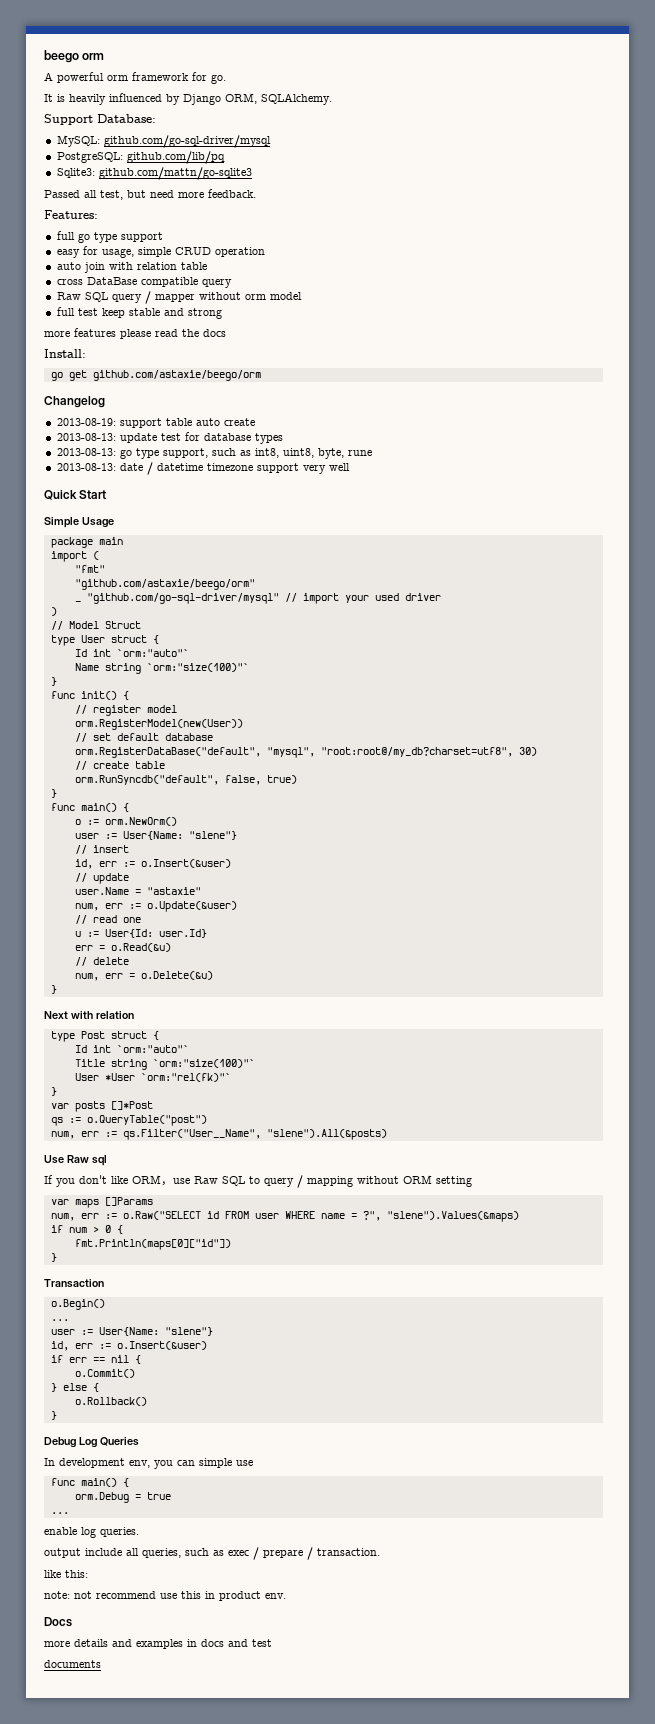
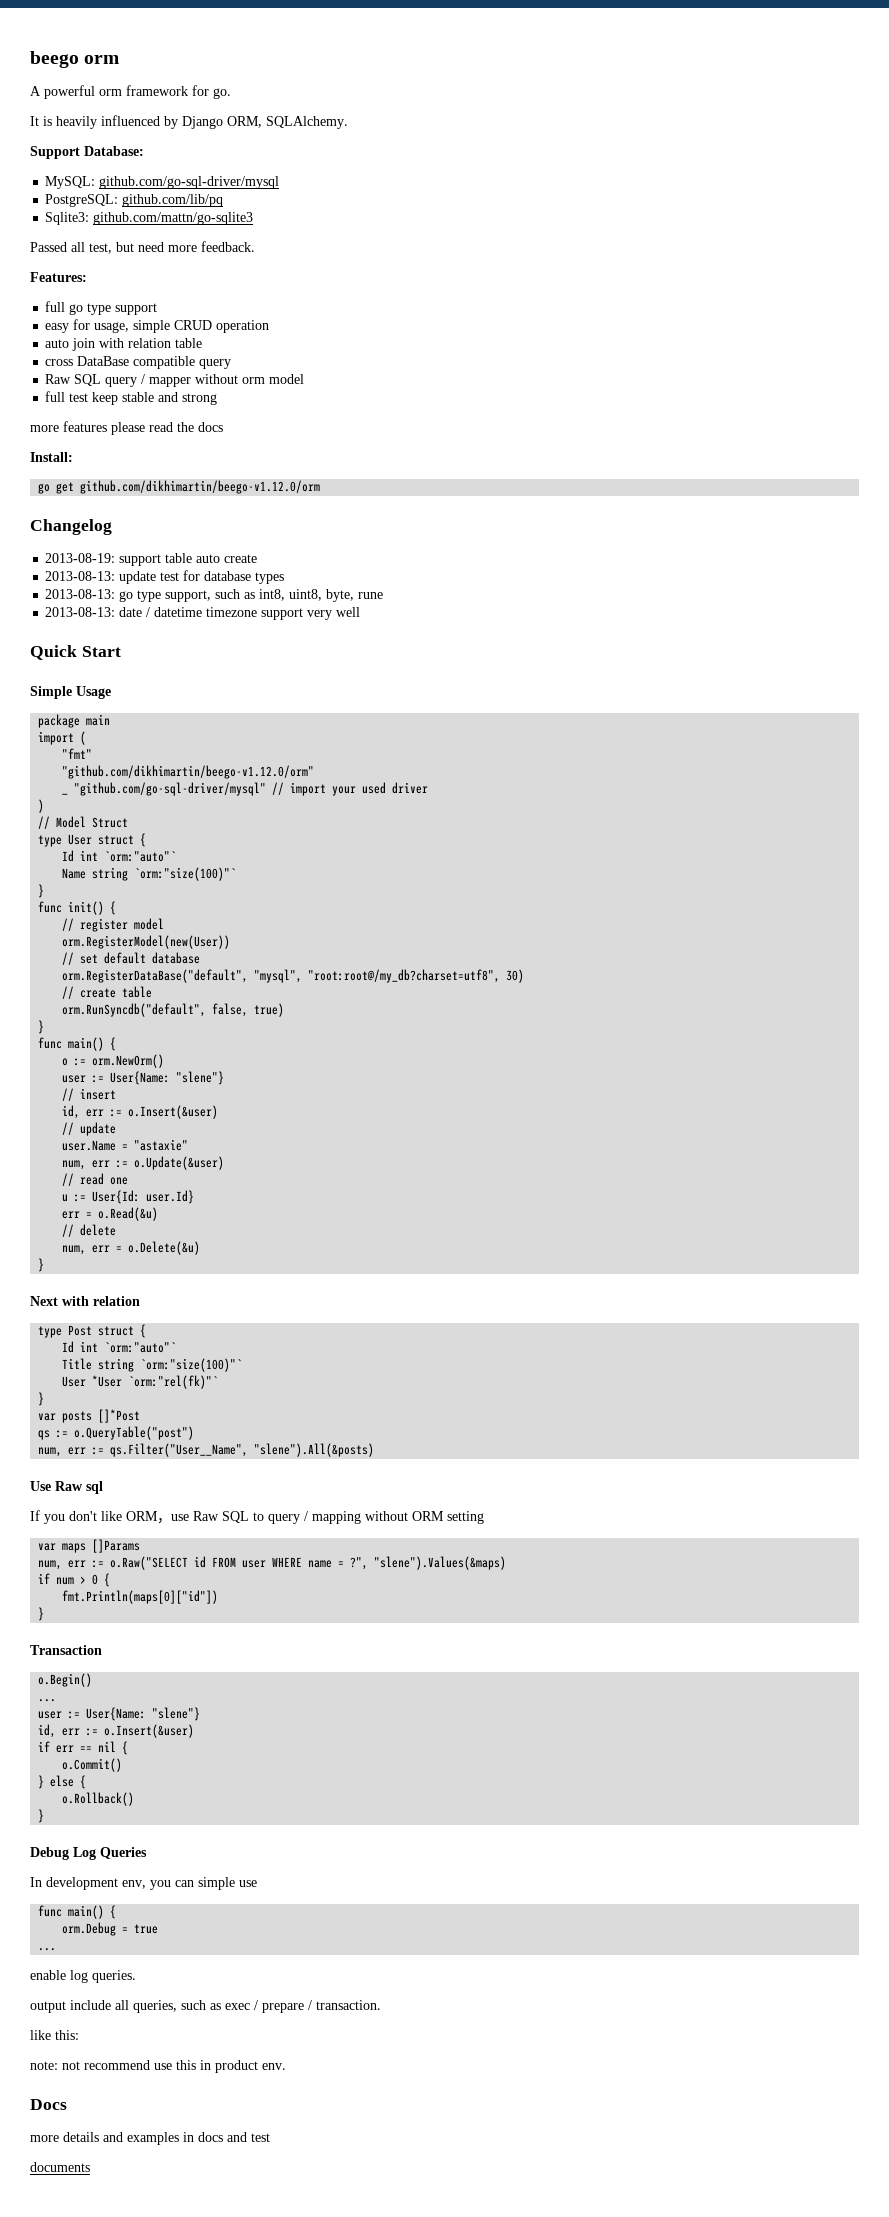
[92,370,261,381] github.com/astaxie/beego/orm -> [80,480,321,494] github.com/dikhimartin/beego-v1.12.0/orm
[74,579,255,590] "github.com/astaxie/beego/orm" -> [62,765,315,779] "github.com/dikhimartin/beego-v1.12.0/orm"

